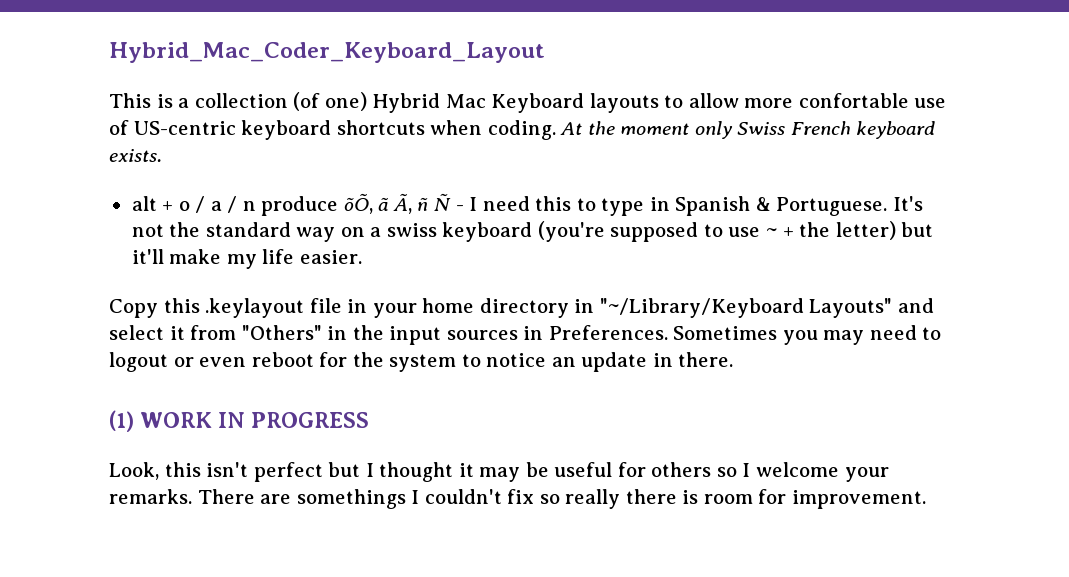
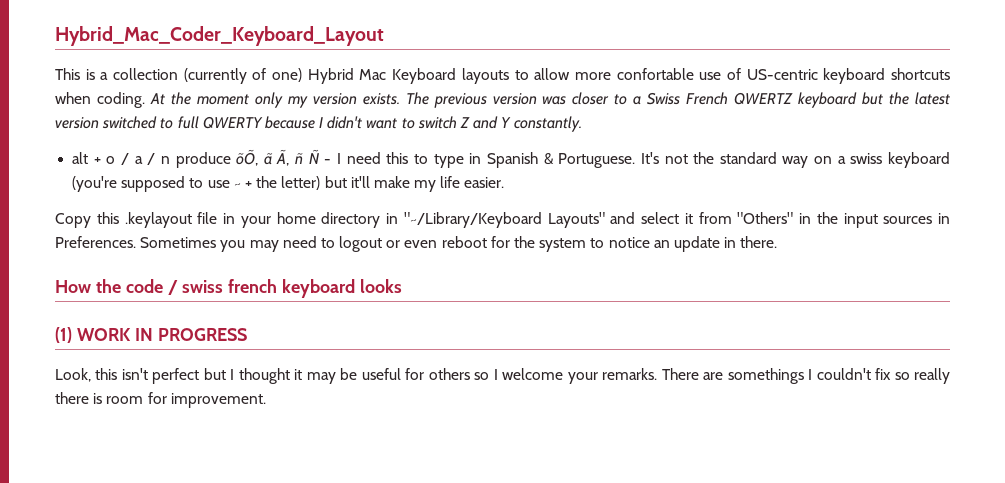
[293,92,321,111] (of -> [183,68,267,84] (currently of
[737,121,936,139] [109,149,162,162] Swiss French keyboard exists. -> [287,92,951,108] [55,116,582,132] my version exists. The previous version was closer to a Swiss French QWERTZ keyboard but the latest version switched to full QWERTY because I didn't want to switch Z and Y constantly.
(734, 359) none -> [55,279,403,298] // How the code / swiss french keyboard looks

